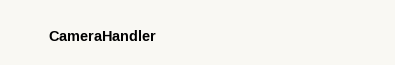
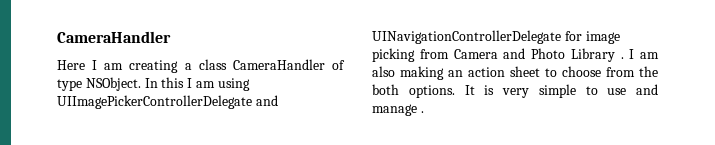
[49,30,156,41] CameraHandler -> [57,31,171,43] [57,59,345,73] [57,77,250,91] [57,95,278,109] [372,30,620,44] [372,48,659,62] [372,66,658,80] [372,84,658,98] [372,104,424,116] CameraHandler // Here I am creating a class CameraHandler of type NSObject. In this I am using UIImagePickerControllerDelegate and UINavigationControllerDelegate for image picking from Camera and Photo Library . I am also making an action sheet to choose from the both options. It is very simple to use and manage .

